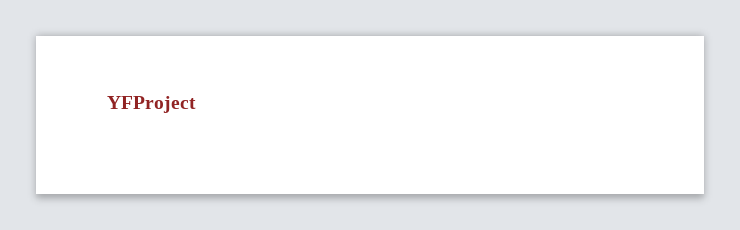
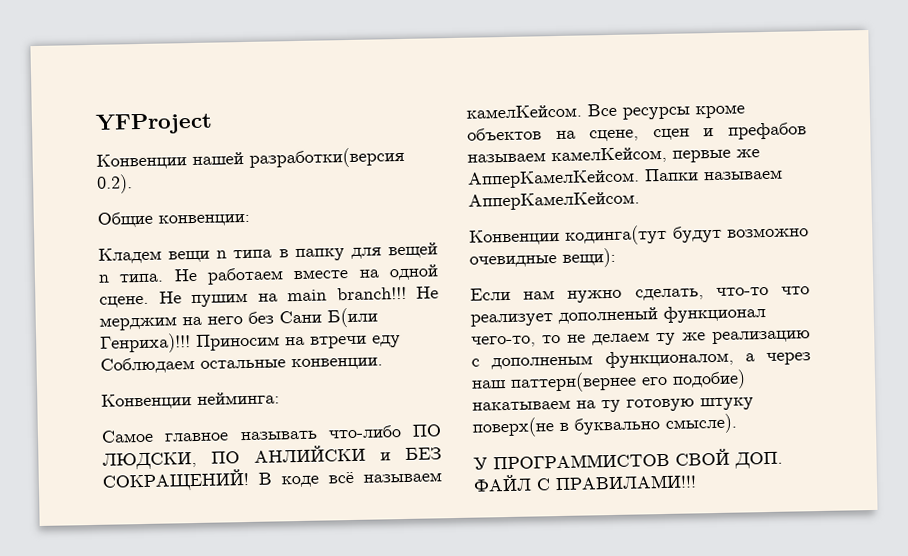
(196, 104) none -> [96,146,405,170] [96,174,133,194] [97,211,250,228] [98,242,438,264] [98,264,439,285] [99,286,439,308] [99,307,378,331] [100,333,401,354] [100,356,383,374] [101,391,280,410] [101,424,442,443] [102,444,442,470] [102,468,442,492] [466,103,745,120] [467,122,807,142] [467,146,760,165] [467,168,783,189] [468,191,640,211] [469,224,809,246] [469,247,616,268] [470,286,810,303] [470,305,766,327] [471,330,811,348] [471,349,811,370] [471,369,746,393] [472,397,754,413] [472,413,738,438] [473,448,783,470] [473,474,697,492] // Конвенции нашей разработки(версия 0.2). // Общие конвенции: // Кладем вещи n типа в папку для вещей n типа. Не работаем вместе на одной сцене. Не пушим на main branch!!! Не мерджим на него без Сани Б(или Генриха)!!! Приносим на втречи еду Соблюдаем остальные конвенции. // Конвенции нейминга: // Самое главное называть что-либо ПО ЛЮДСКИ, ПО АНЛИЙСКИ и БЕЗ СОКРАЩЕНИЙ! В коде всё называем камелКейсом. Все ресурсы кроме объектов на сцене, сцен и префабов называем камелКейсом, первые же АпперКамелКейсом. Папки называем АпперКамелКейсом. // Конвенции кодинга(тут будут возможно очевидные вещи): // Если нам нужно сделать, что-то что реализует дополненый функционал чего-то, то не делаем ту же реализацию с дополненым функционалом, а через наш паттерн(вернее его подобие) накатываем на ту готовую штуку поверх(не в буквально смысле). // У ПРОГРАММИСТОВ СВОЙ ДОП. ФАЙЛ С ПРАВИЛАМИ!!!

